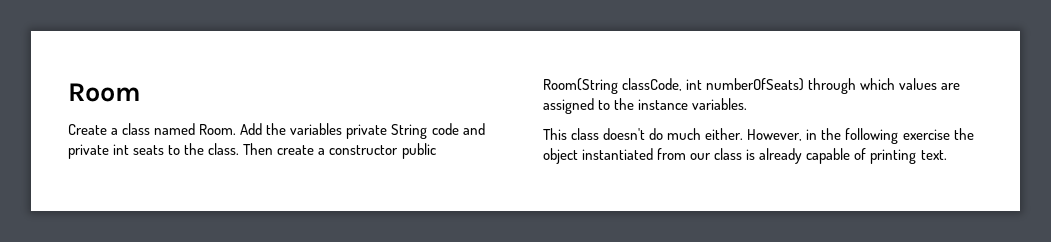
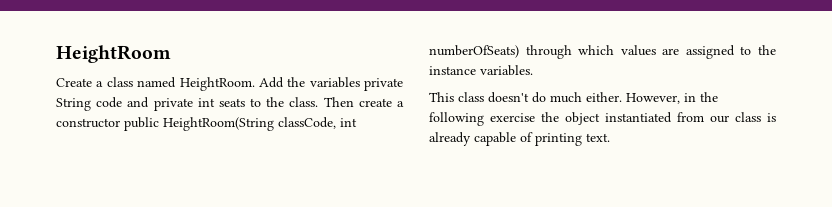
[68,83,141,102] Room -> [56,45,171,63] HeightRoom
[199,124,237,135] Room. -> [179,77,255,91] HeightRoom.
[543,78,618,94] Room(String -> [163,117,274,131] HeightRoom(String

